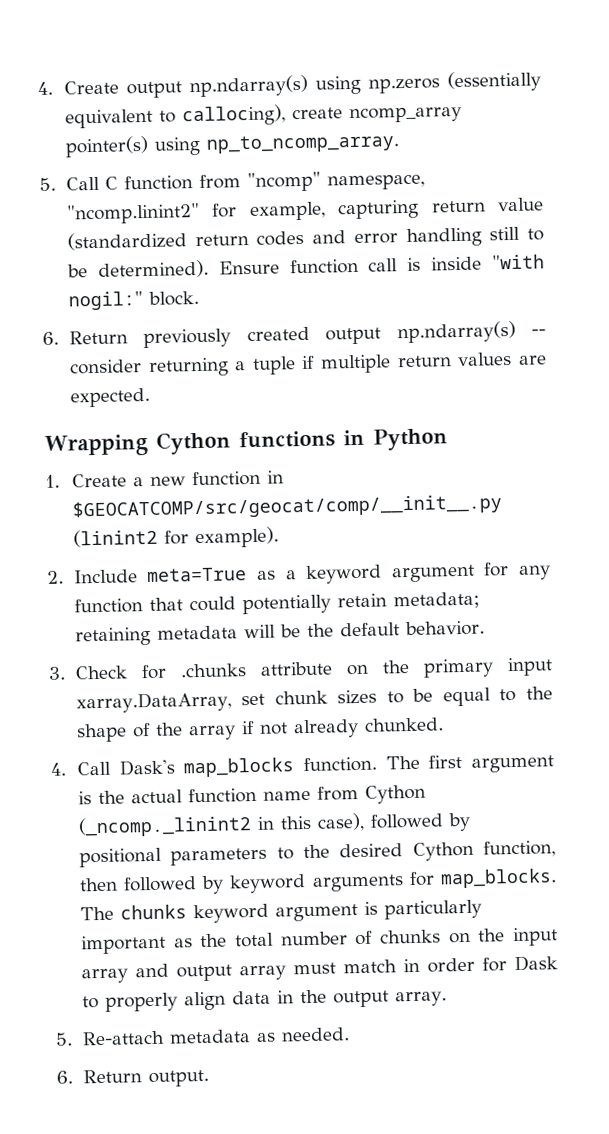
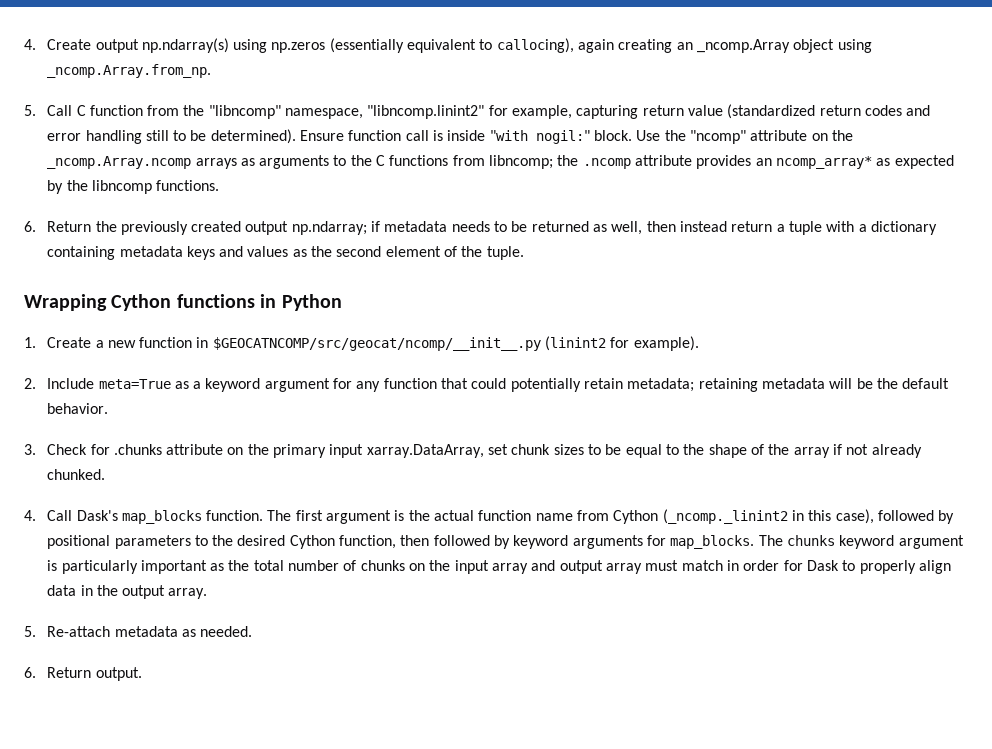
[291,105,462,124] [64,133,400,158] create ncomp_array pointer(s) using np_to_ncomp_array. -> [578,39,872,53] [47,64,212,78] again creating an _ncomp.Array object using _ncomp.Array.from_np.
[246,171,425,193] [66,202,200,225] "ncomp" namespace, "ncomp.linint2" -> [183,105,485,119] the "libncomp" namespace, "libncomp.linint2"
[42,330,128,345] // 6. Return -> [636,130,853,144] [47,155,954,169] [47,180,220,194] [24,221,117,232] Use the "ncomp" attribute on the _ncomp.Array.ncomp arrays as arguments to the C functions from libncomp; the .ncomp attribute provides an ncomp_array* as expected by the libncomp functions. // 6. Return the
[396,320,546,344] [68,351,548,377] [69,387,150,408] np.ndarray(s) -- consider returning a tuple if multiple return values are expected. -> [291,221,937,235] [47,246,524,260] np.ndarray; if metadata needs to be returned as well, then instead return a tuple with a dictionary containing metadata keys and values as the second element of the tuple.
[71,494,502,521] $GEOCATCOMP/src/geocat/comp/__init__.py -> [212,337,541,351] $GEOCATNCOMP/src/geocat/ncomp/__init__.py

